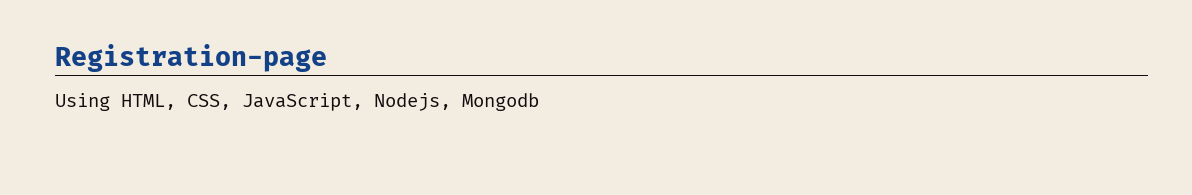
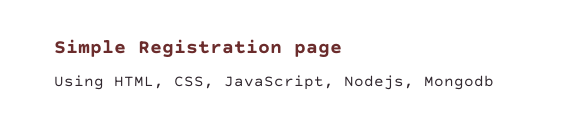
[55,44,327,72] Registration-page -> [54,39,342,58] Simple Registration page

